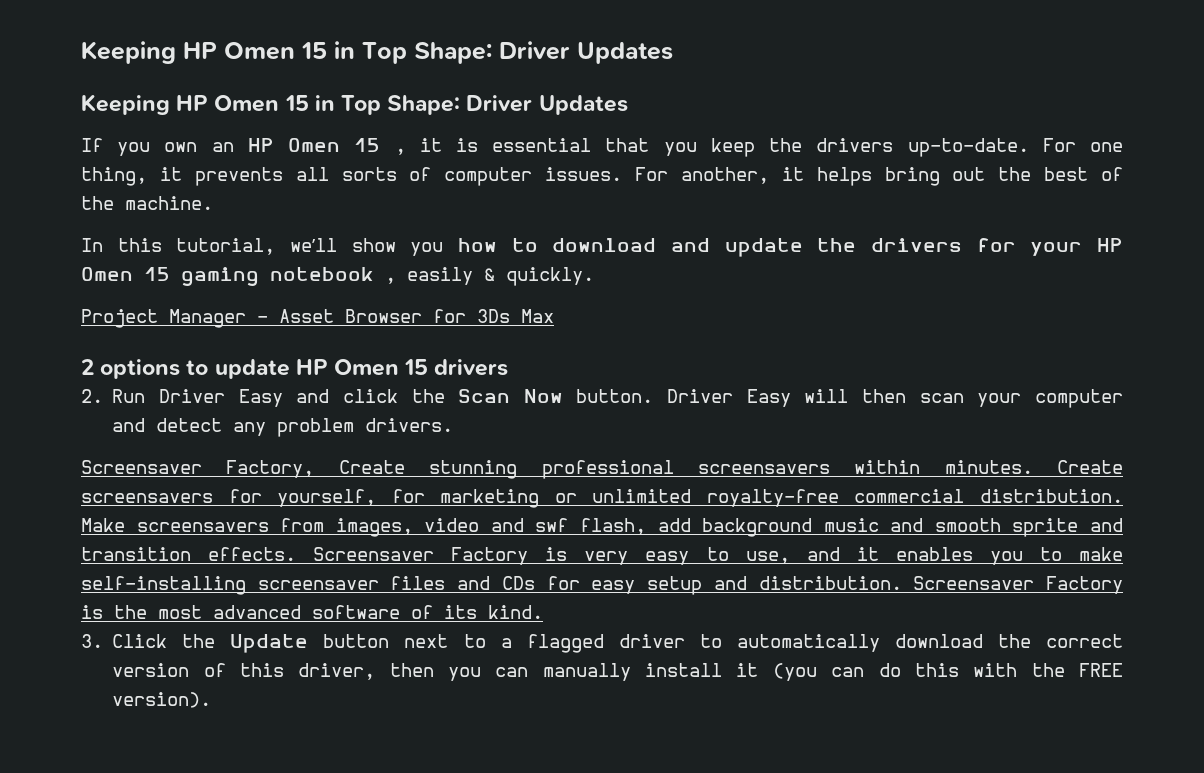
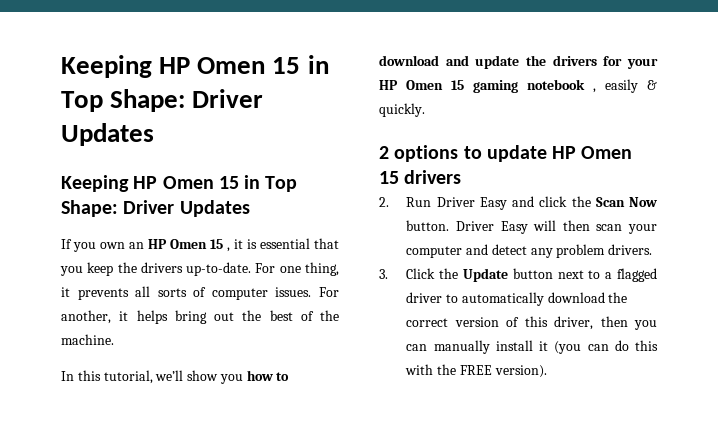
[81,309,554,328] // Project Manager - Asset Browser for 3Ds Max -> (425, 110) none
[81,460,1123,479] [81,489,1123,508] [81,518,1123,537] [81,547,1123,565] [81,576,1124,595] [81,605,543,619] // Screensaver Factory, Create stunning professional screensavers within minutes. Create screensavers for yourself, for marketing or unlimited royalty-free commercial distribution. Make screensavers from images, video and swf flash, add background music and smooth sprite and transition effects. Screensaver Factory is very easy to use, and it enables you to make self-installing screensaver files and CDs for easy setup and distribution. Screensaver Factory is the most advanced software of its kind. -> (653, 249) none

